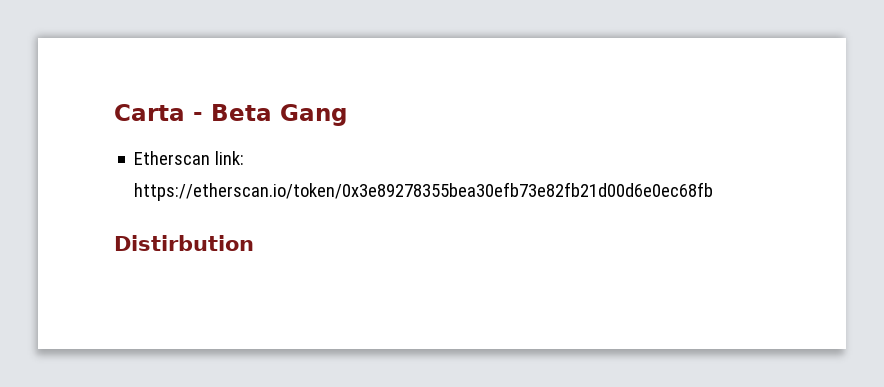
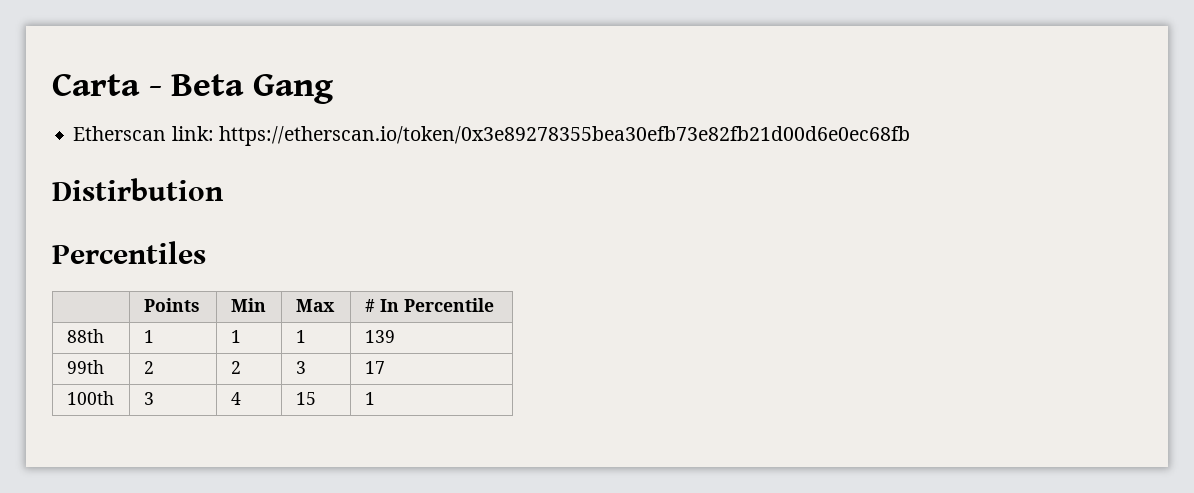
(254, 243) none -> [52,241,206,264] [143,298,200,312] [230,298,266,312] [295,299,335,312] [364,298,494,312] [66,329,104,343] [143,330,154,343] [230,330,241,343] [295,330,306,343] [364,330,395,343] [66,360,104,374] [143,361,154,374] [230,361,241,374] [295,361,306,374] [364,361,385,374] [66,391,114,405] [143,392,154,405] [230,392,241,405] [295,392,316,405] [364,392,375,405] // Percentiles // | Points | Min | Max | # In Percentile // 88th | 1 | 1 | 1 | 139 // 99th | 2 | 2 | 3 | 17 // 100th | 3 | 4 | 15 | 1

